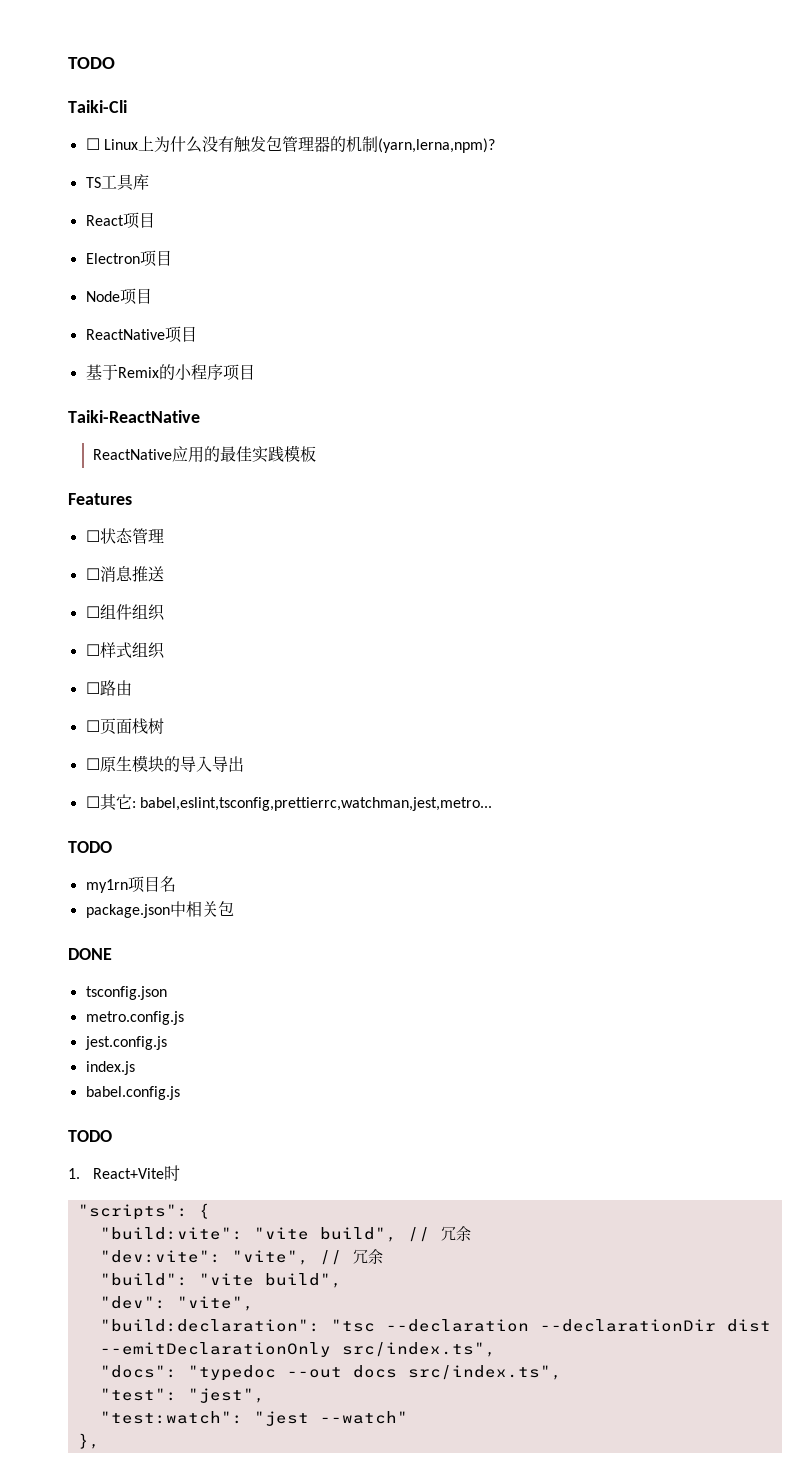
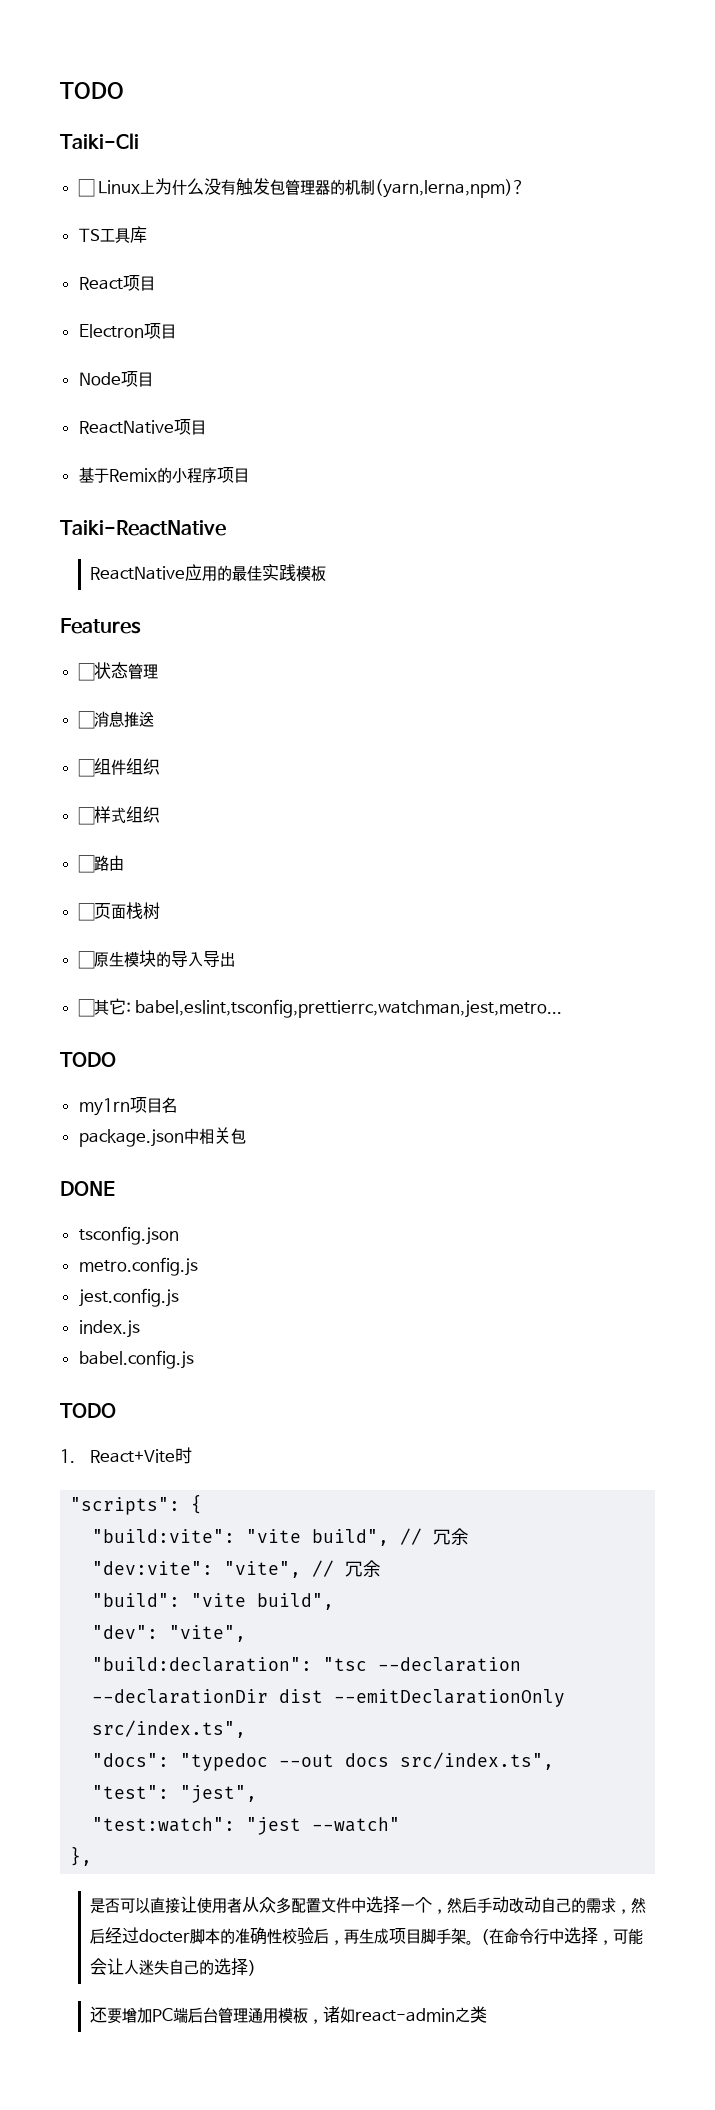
(100, 1441) none -> [90,1896,647,1914] [90,1927,644,1945] [90,1958,264,1976] [90,2006,488,2024] // 是否可以直接让使用者从众多配置文件中选择一个，然后手动改动自己的需求，然后经过docter脚本的准确性校验后，再生成项目脚手架。（在命令行中选择，可能会让人迷失自己的选择） // 还要增加PC端后台管理通用模板，诸如react-admin之类

